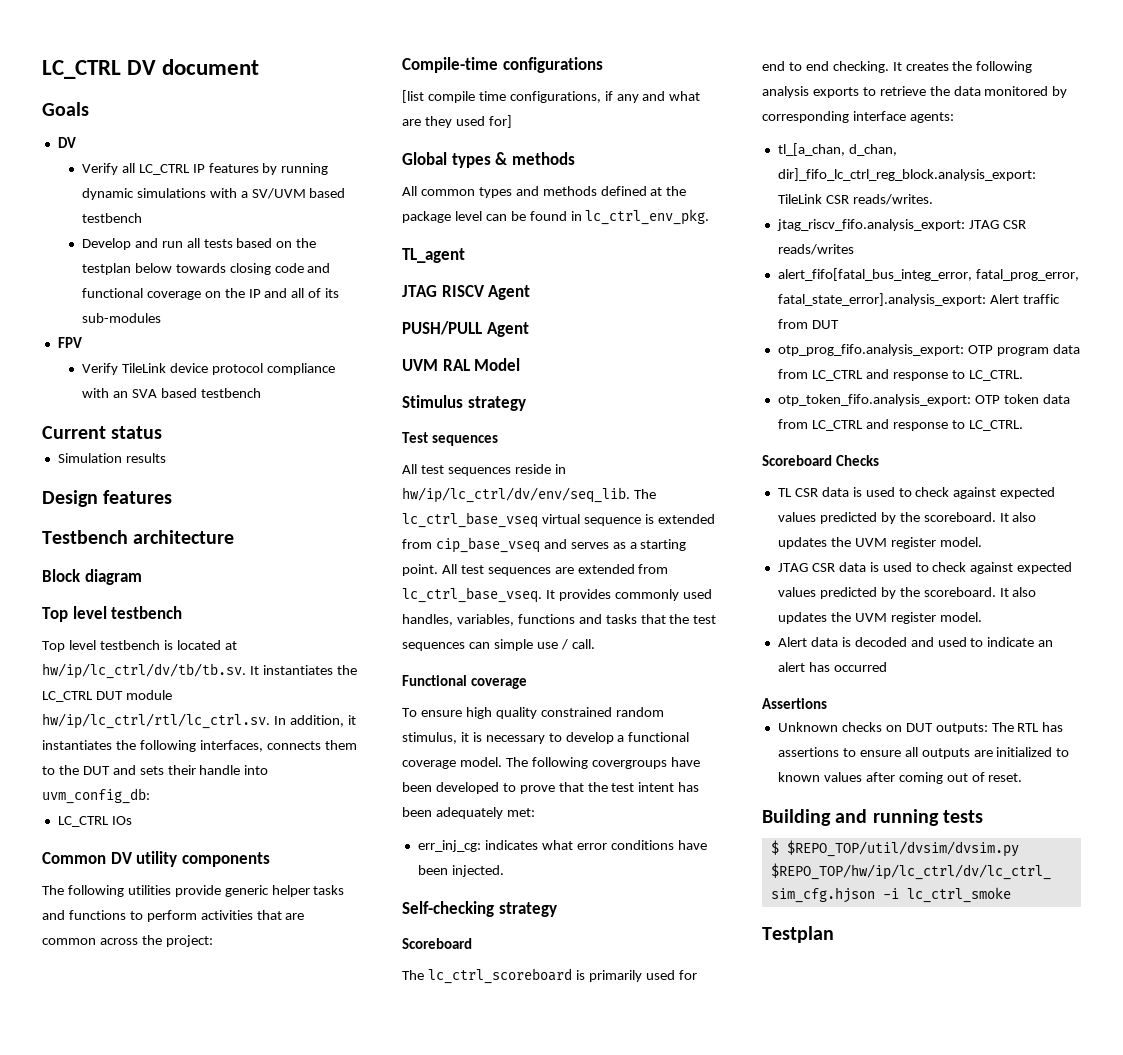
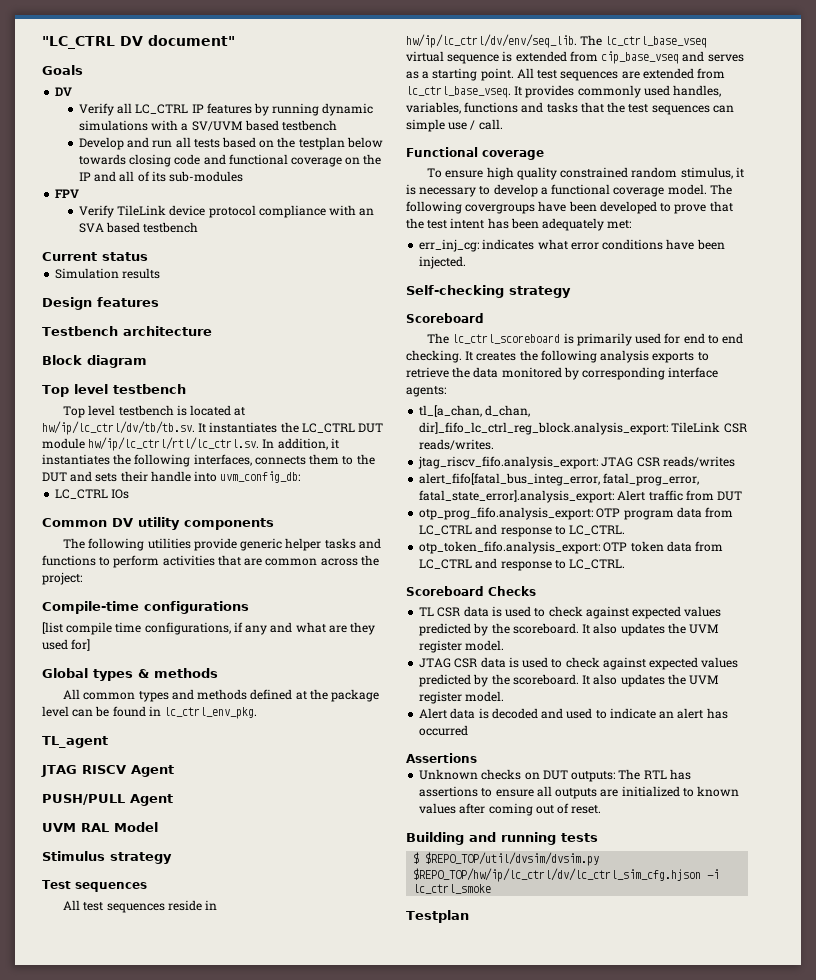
[42,59,260,79] LC_CTRL DV document -> [42,35,235,49] "LC_CTRL DV document"

